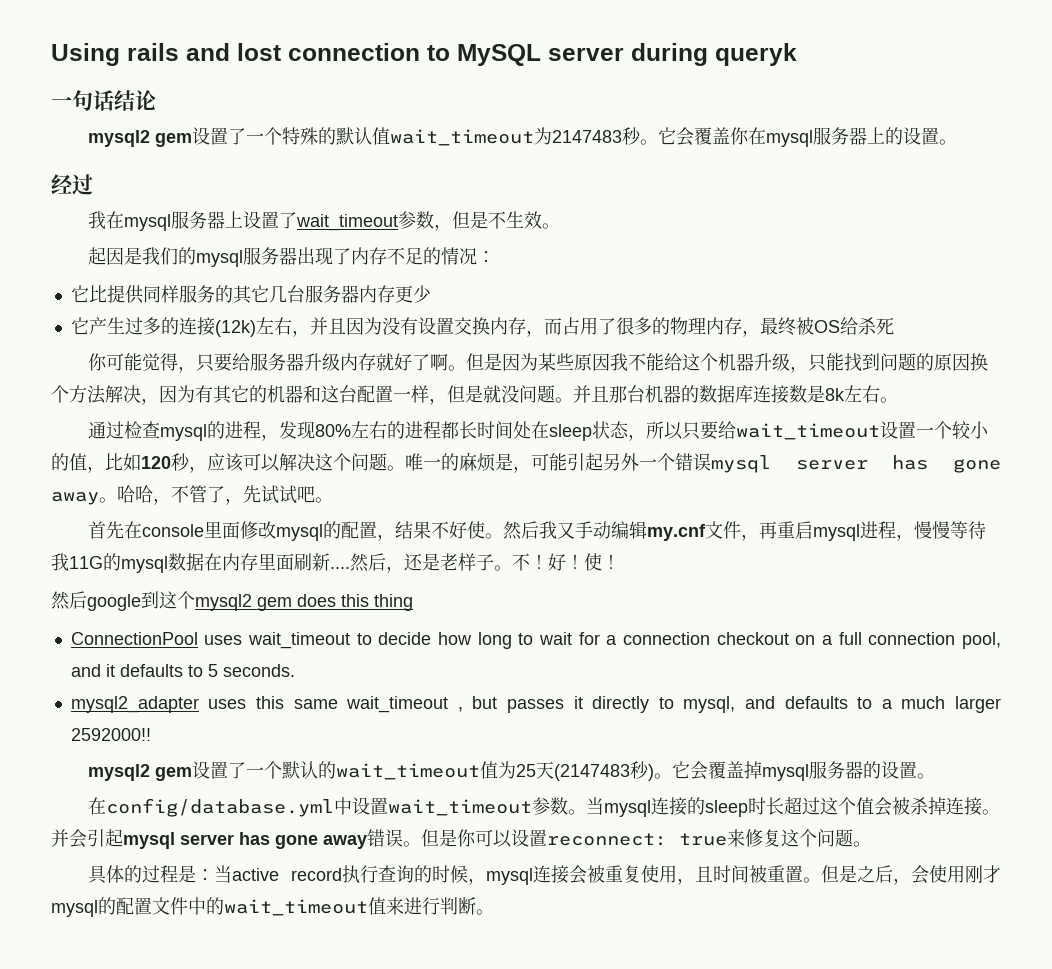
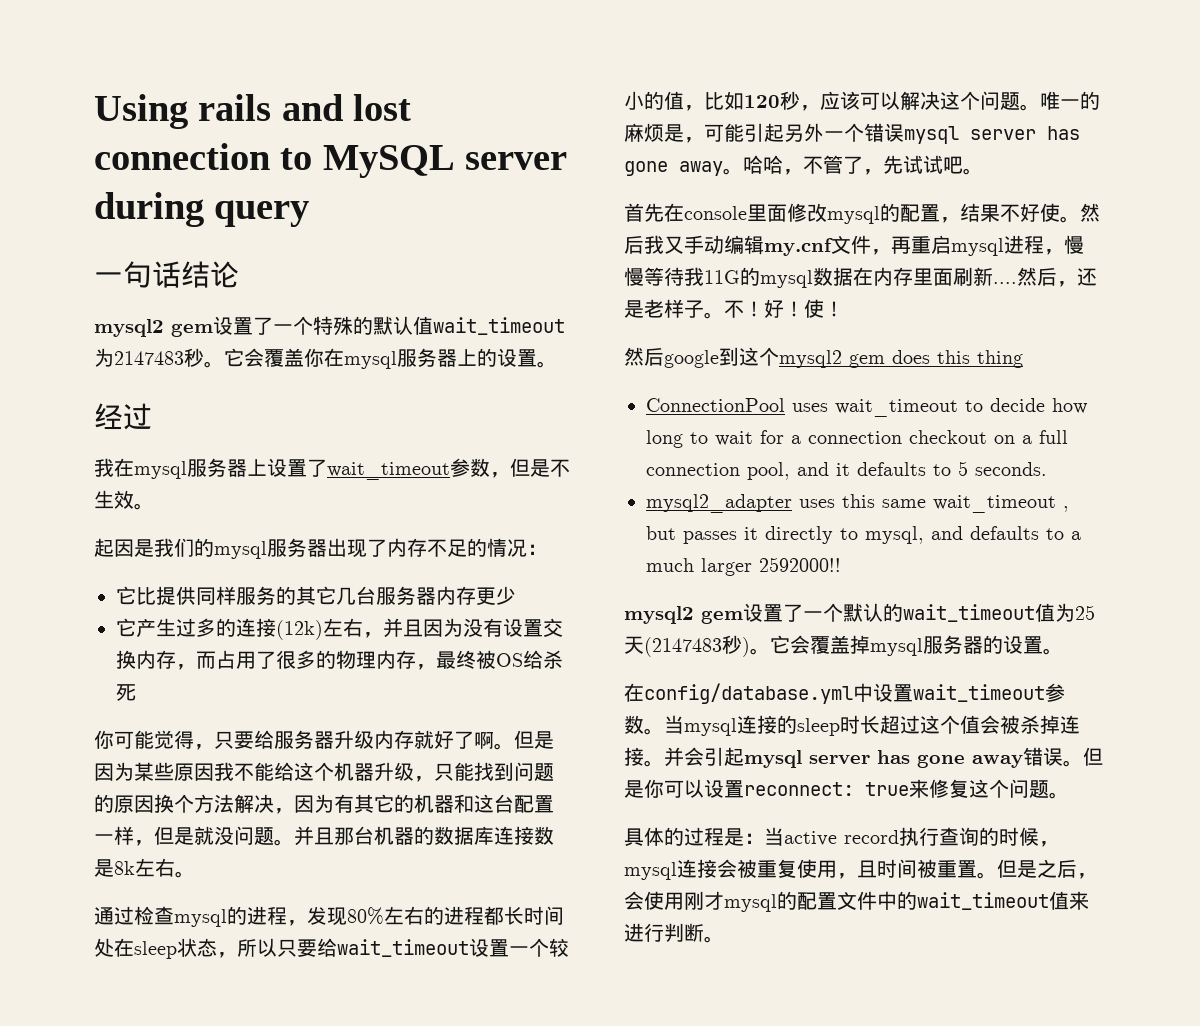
[715,43,797,66] queryk -> [214,200,310,227] query

